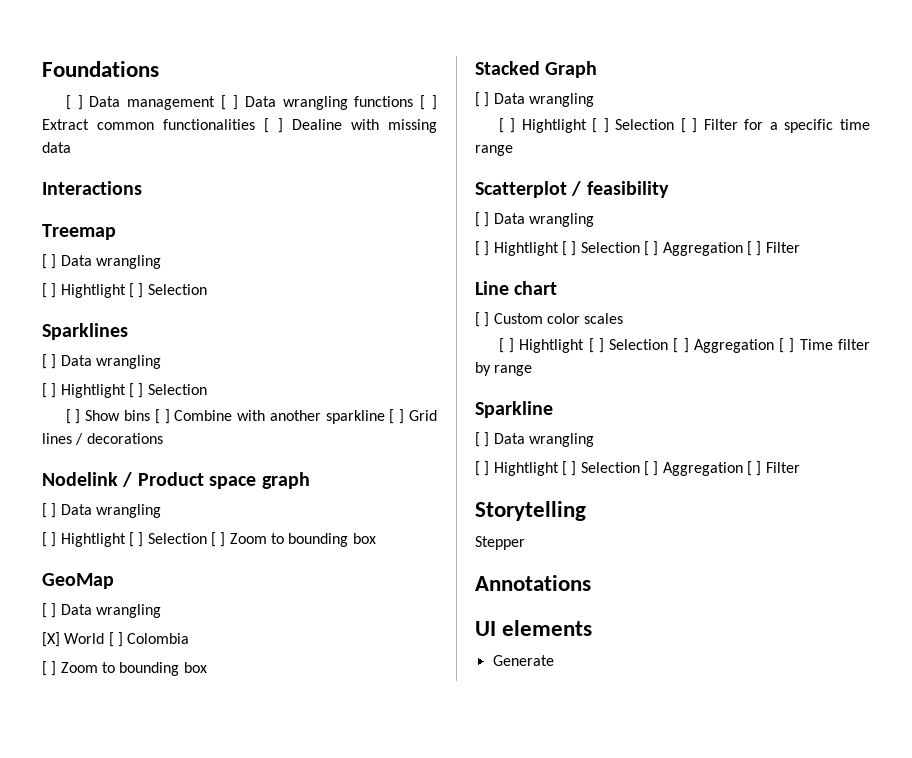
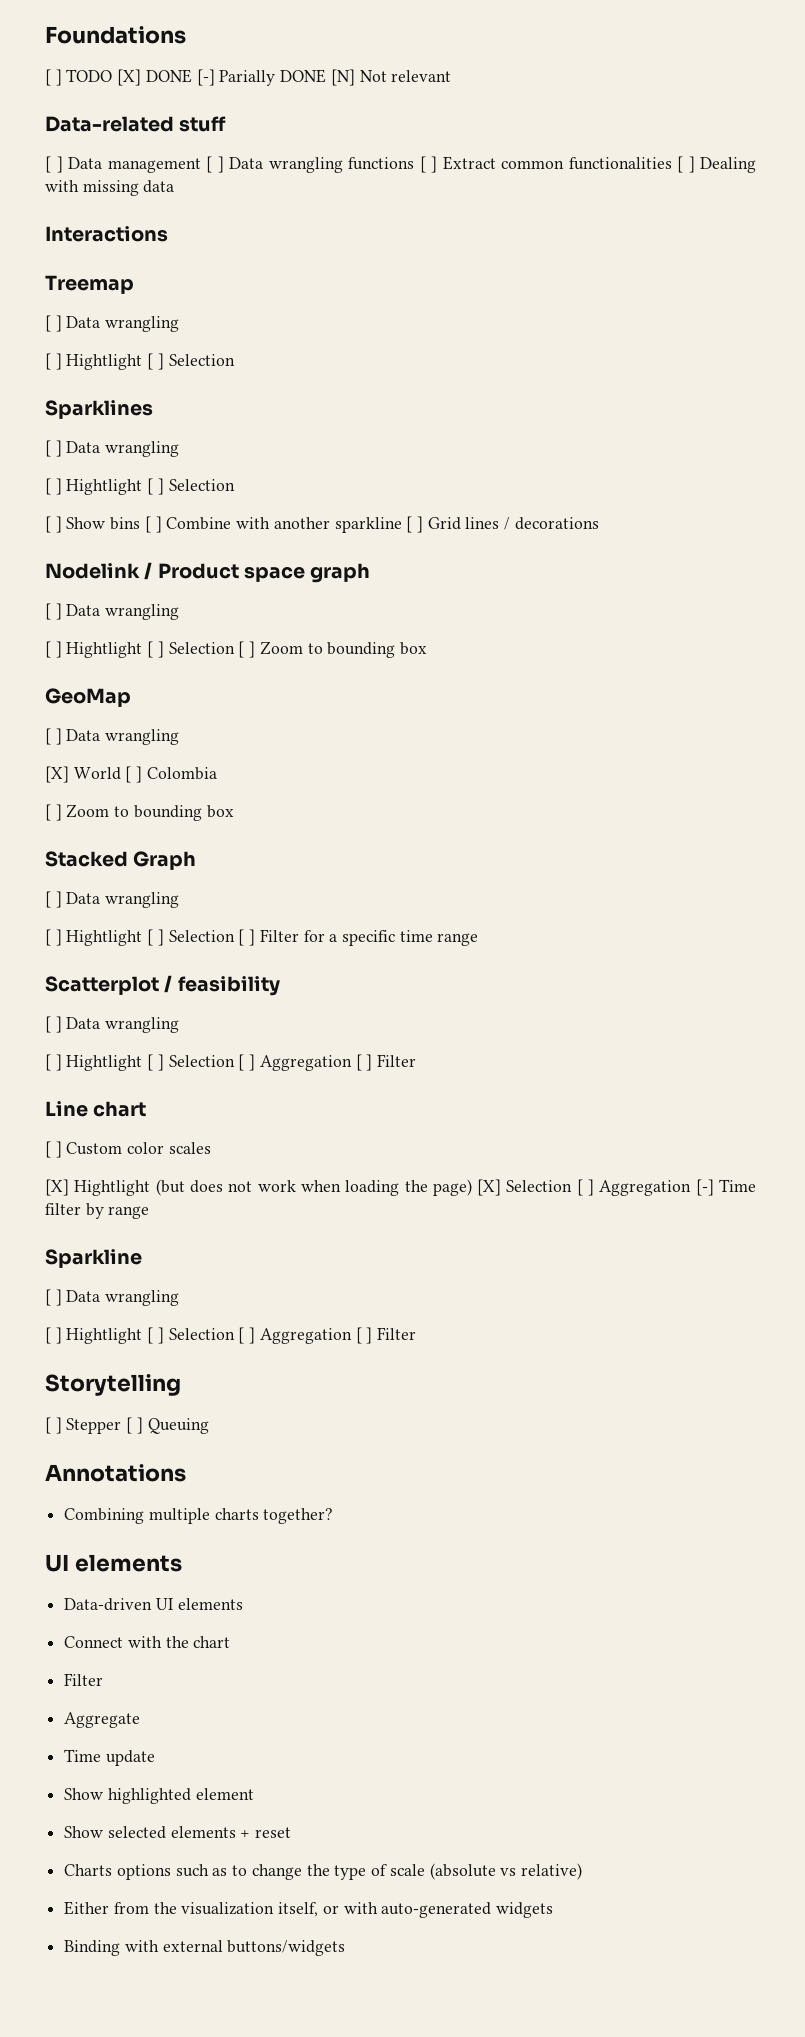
(159, 69) none -> [45,69,452,86] [45,116,227,132] // [ ] TODO [X] DONE [-] Parially DONE [N] Not relevant // Data-related stuff
[292,119,342,130] Dealine -> [700,157,756,173] Dealing
[498,338,795,353] [ ] Hightlight [ ] Selection [ ] Aggregation [ ] -> [45,1179,714,1196] [X] Hightlight (but does not work when loading the page) [X] Selection [ ] Aggregation [-]
(586, 511) none -> [45,1417,62,1434] [ ]
[475,575,591,591] [475,620,593,636] [492,655,554,666] // Annotations // UI elements // Generate -> [126,1417,209,1434] [45,1464,186,1482] [64,1508,334,1524] [45,1554,182,1572] [64,1598,243,1611] [64,1636,231,1648] [64,1673,104,1686] [64,1712,141,1728] [64,1749,155,1766] [64,1788,254,1804] [64,1826,292,1839] [64,1863,582,1880] [64,1901,554,1918] [64,1940,346,1956] [ ] Queuing // Annotations // Combining multiple charts together? // UI elements // Data-driven UI elements // Connect with the chart // Filter // Aggregate // Time update // Show highlighted element // Show selected elements + reset // Charts options such as to change the type of scale (absolute vs relative) // Either from the visualization itself, or with auto-generated widgets // Binding with external buttons/widgets

